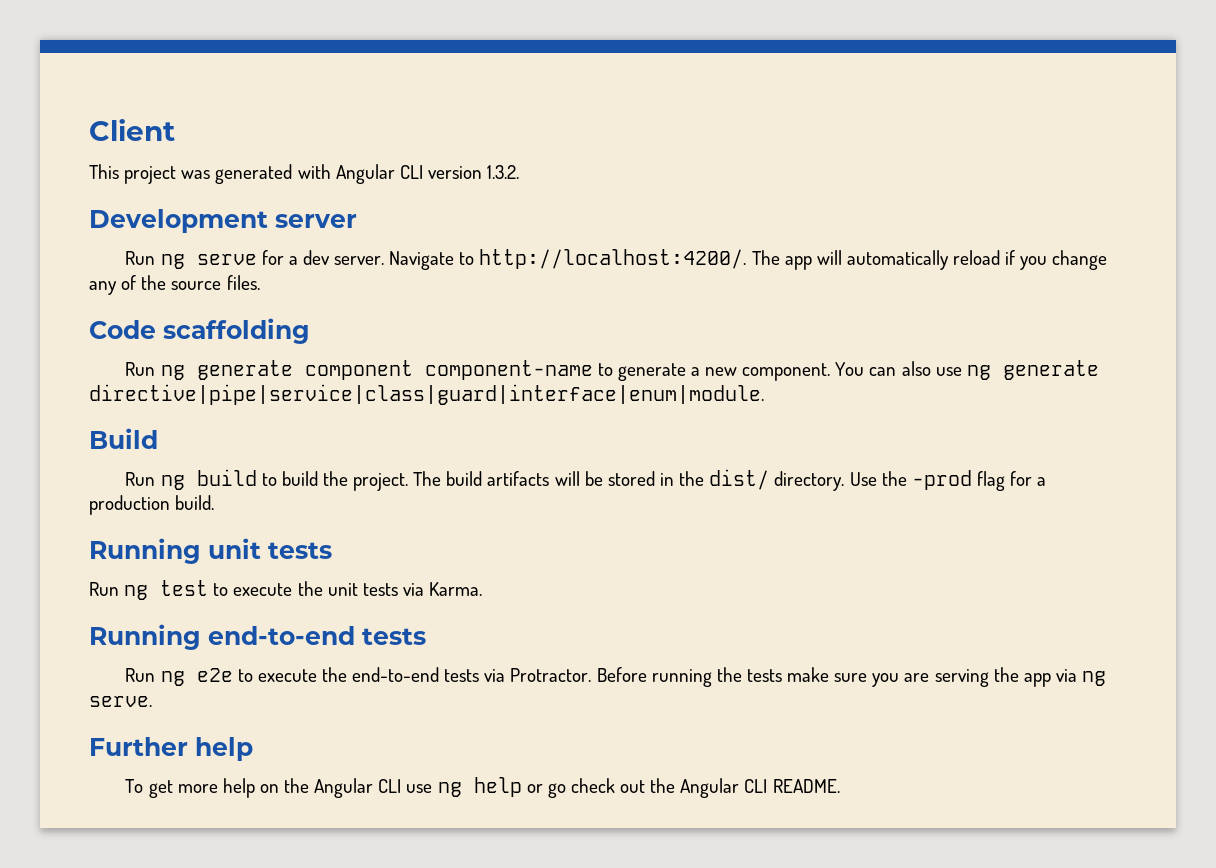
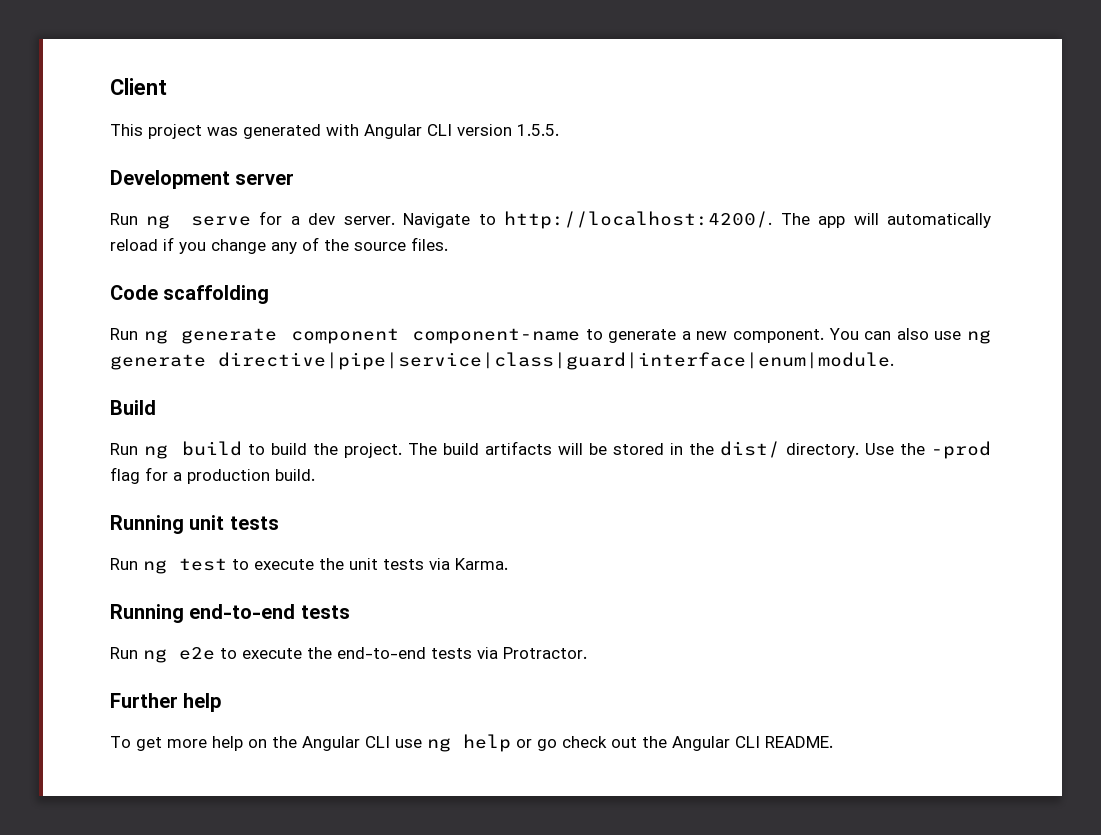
[487,165,520,179] 1.3.2. -> [517,124,559,136] 1.5.5.
[596,667,1107,687] [89,696,152,707] Before running the tests make sure you are serving the app via ng serve. -> (587, 653) none

